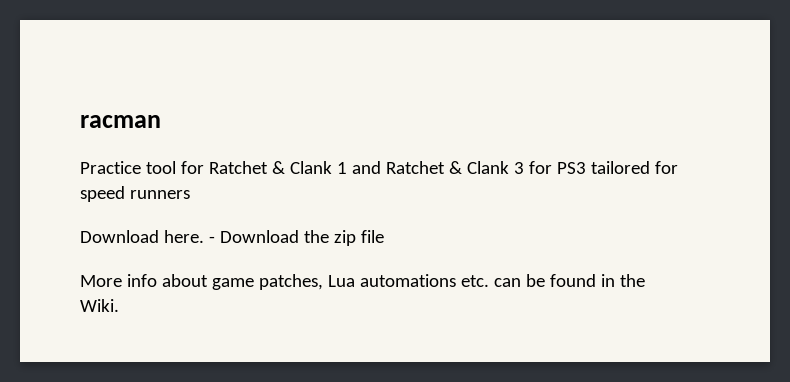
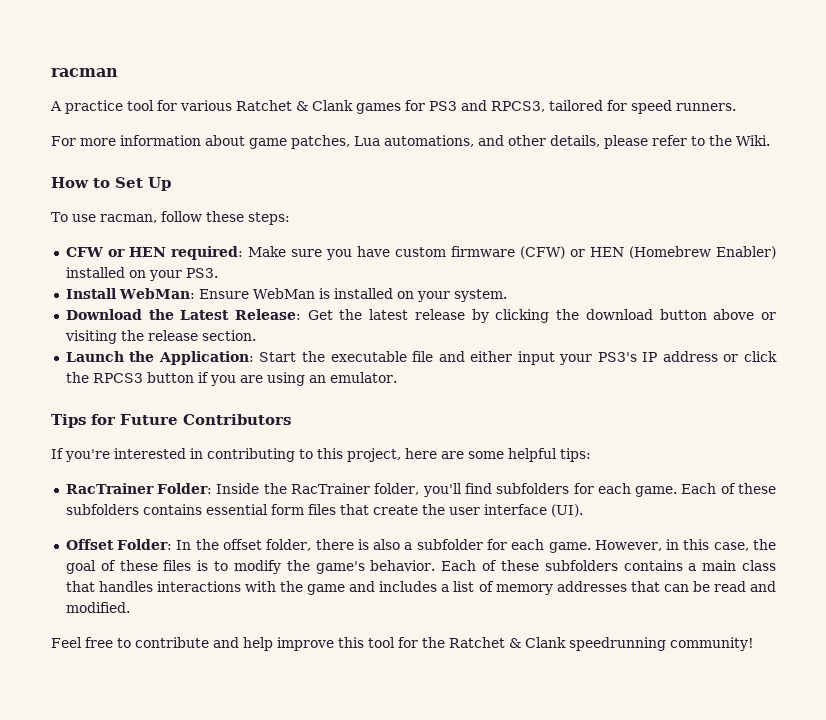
[80,161,678,174] [80,186,190,202] [80,230,384,246] [80,274,645,290] [80,299,119,312] Practice tool for Ratchet & Clank 1 and Ratchet & Clank 3 for PS3 tailored for speed runners // Download here. - Download the zip file // More info about game patches, Lua automations etc. can be found in the Wiki. -> [50,100,736,114] [51,135,770,149] [51,177,171,191] [51,211,290,225] [65,246,776,260] [65,267,218,281] [65,288,507,302] [65,309,777,323] [64,330,256,344] [65,351,777,365] [65,372,397,386] [51,414,291,428] [51,448,591,462] [65,483,776,497] [65,504,583,517] [65,539,777,553] [65,560,777,574] [65,581,777,595] [65,602,130,613] [51,637,754,651] A practice tool for various Ratchet & Clank games for PS3 and RPCS3, tailored for speed runners. // For more information about game patches, Lua automations, and other details, please refer to the Wiki. // How to Set Up // To use racman, follow these steps: // CFW or HEN required: Make sure you have custom firmware (CFW) or HEN (Homebrew Enabler) installed on your PS3. // Install WebMan: Ensure WebMan is installed on your system. // Download the Latest Release: Get the latest release by clicking the download button above or visiting the release section. // Launch the Application: Start the executable file and either input your PS3's IP address or click the RPCS3 button if you are using an emulator. // Tips for Future Contributors // If you're interested in contributing to this project, here are some helpful tips: // RacTrainer Folder: Inside the RacTrainer folder, you'll find subfolders for each game. Each of these subfolders contains essential form files that create the user interface (UI). // Offset Folder: In the offset folder, there is also a subfolder for each game. However, in this case, the goal of these files is to modify the game's behavior. Each of these subfolders contains a main class that handles interactions with the game and includes a list of memory addresses that can be read and modified. // Feel free to contribute and help improve this tool for the Ratchet & Clank speedrunning community!

